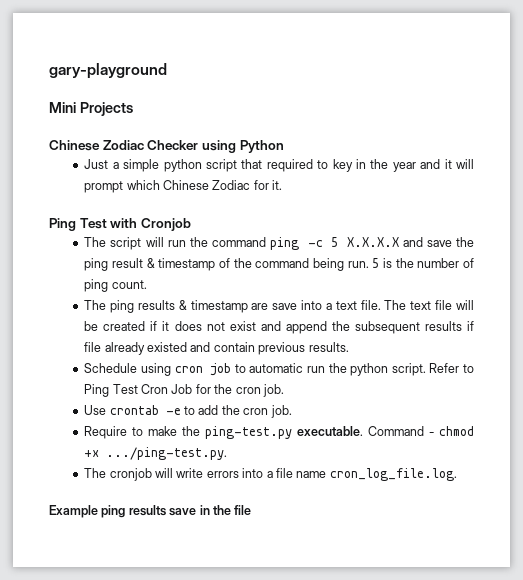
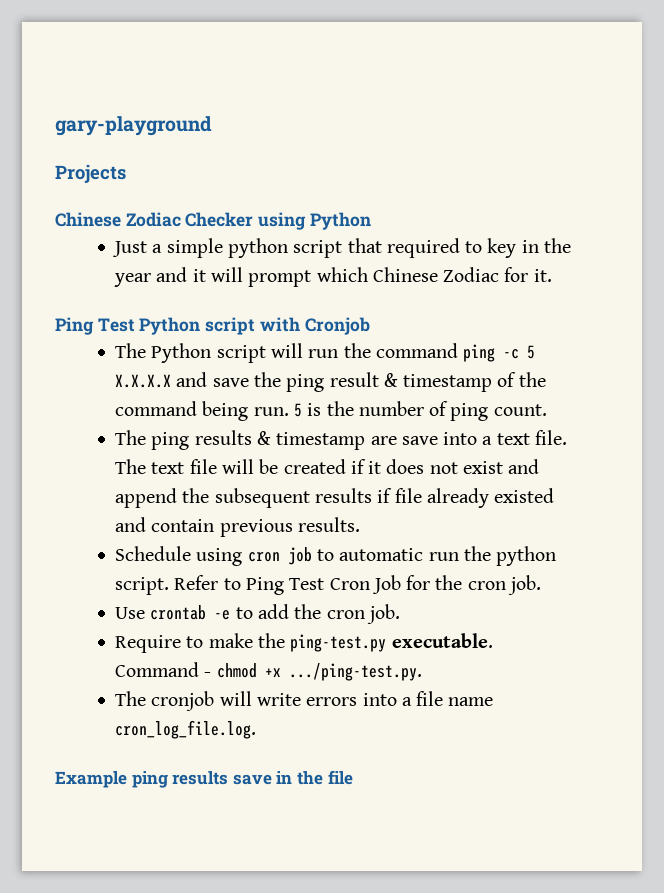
[49,102,76,113] Mini -> (212, 126) none
(107, 223) none -> [139,317,256,335] Python script
(107, 242) none -> [151,343,212,363] Python

